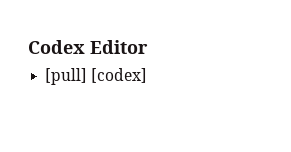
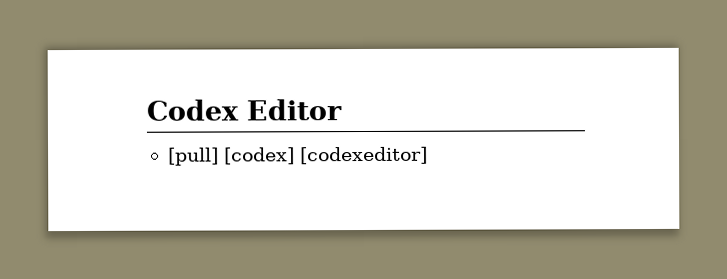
(148, 75) none -> [299,146,428,165] [codexeditor]

